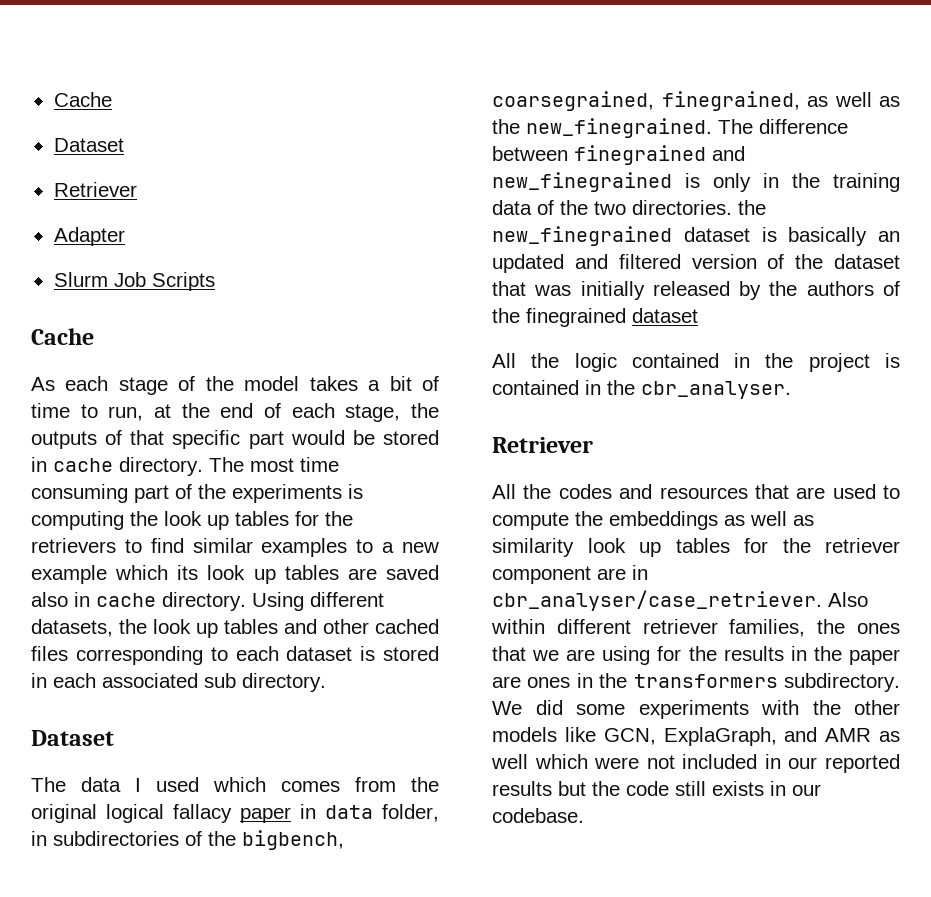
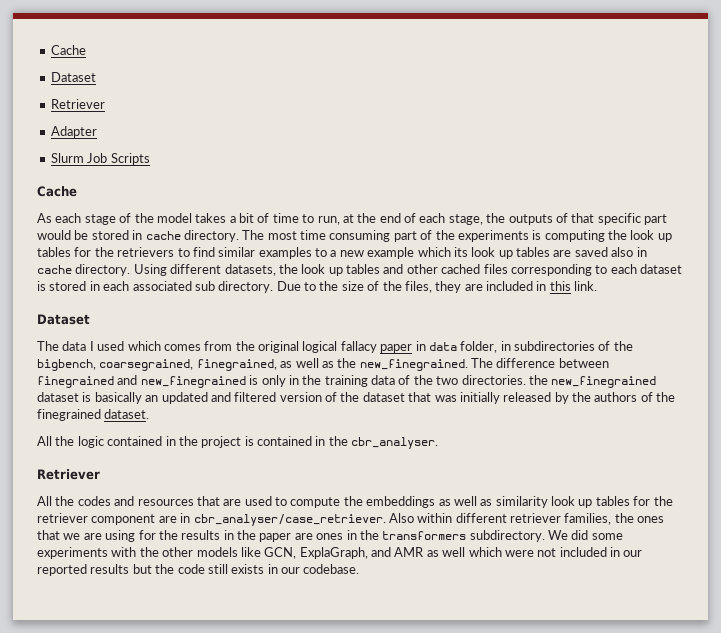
(326, 682) none -> [276,281,598,293] Due to the size of the files, they are included in this link.
[632,308,698,323] dataset -> [104,409,150,419] dataset.

